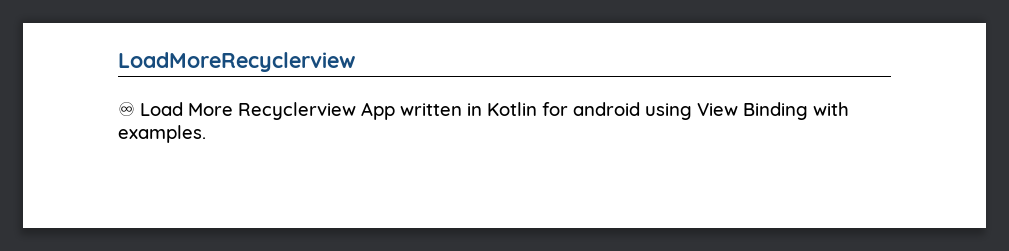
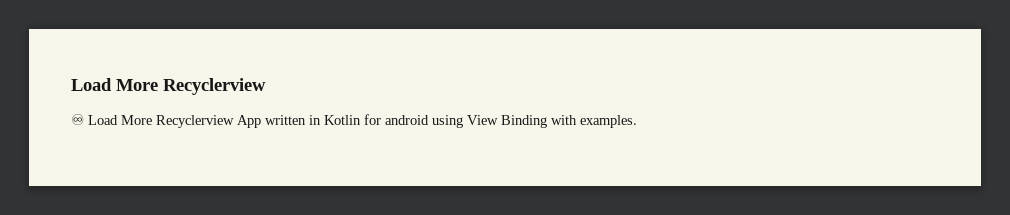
[118,52,356,72] LoadMoreRecyclerview -> [71,78,266,95] Load More Recyclerview

